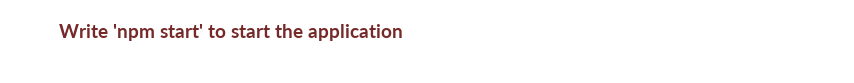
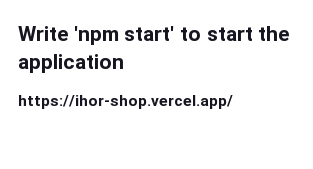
(403, 32) none -> [18,95,233,109] // https://ihor-shop.vercel.app/

